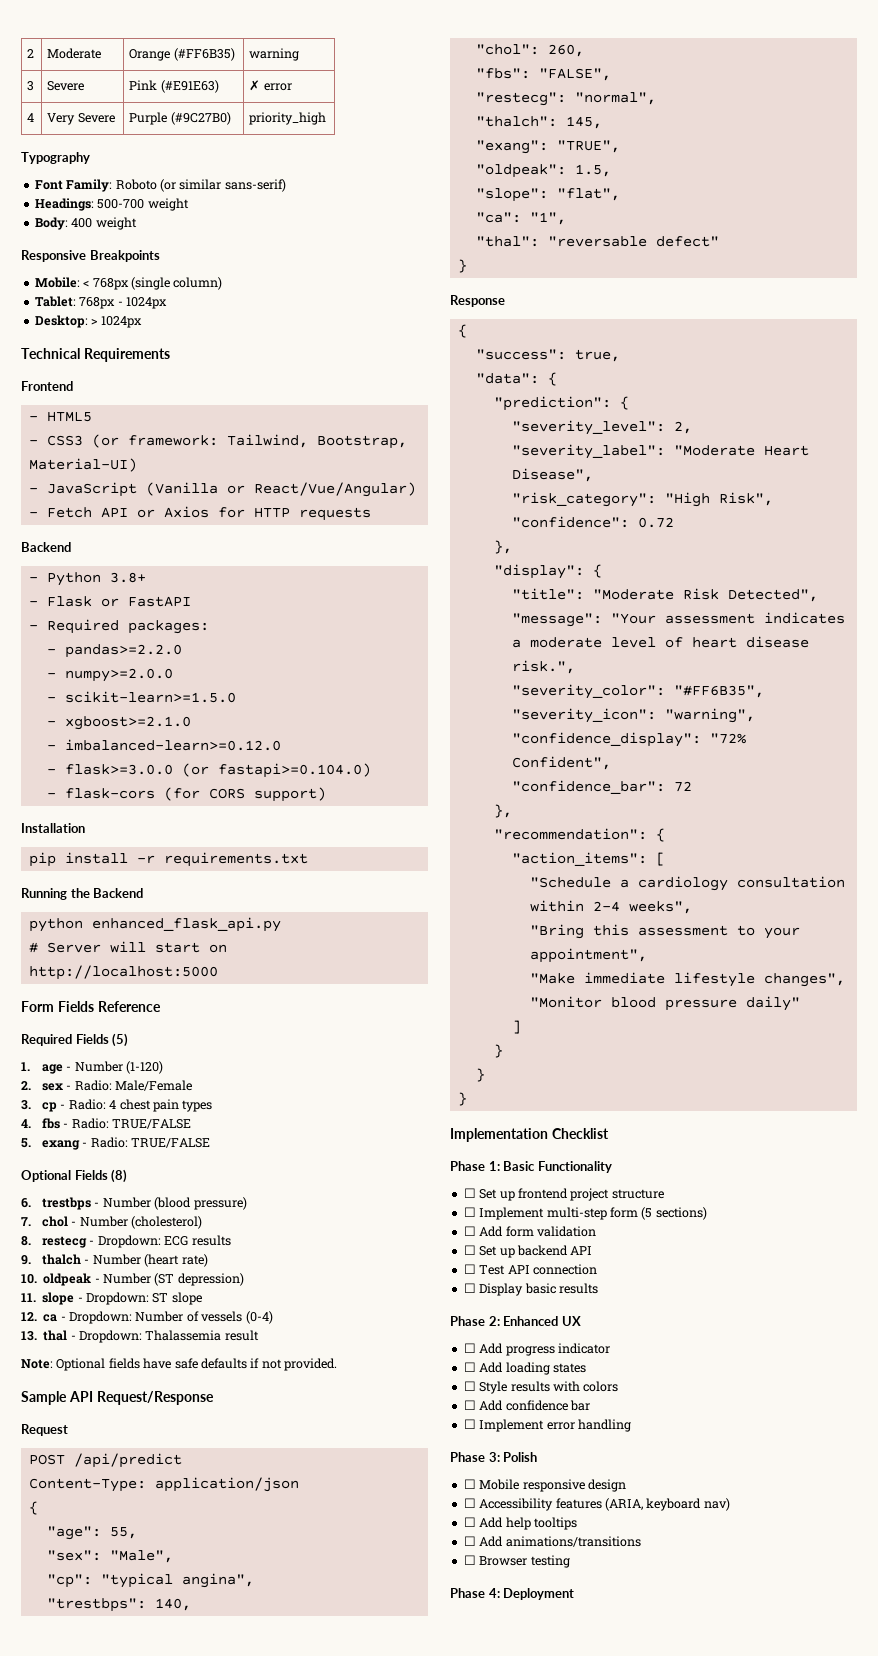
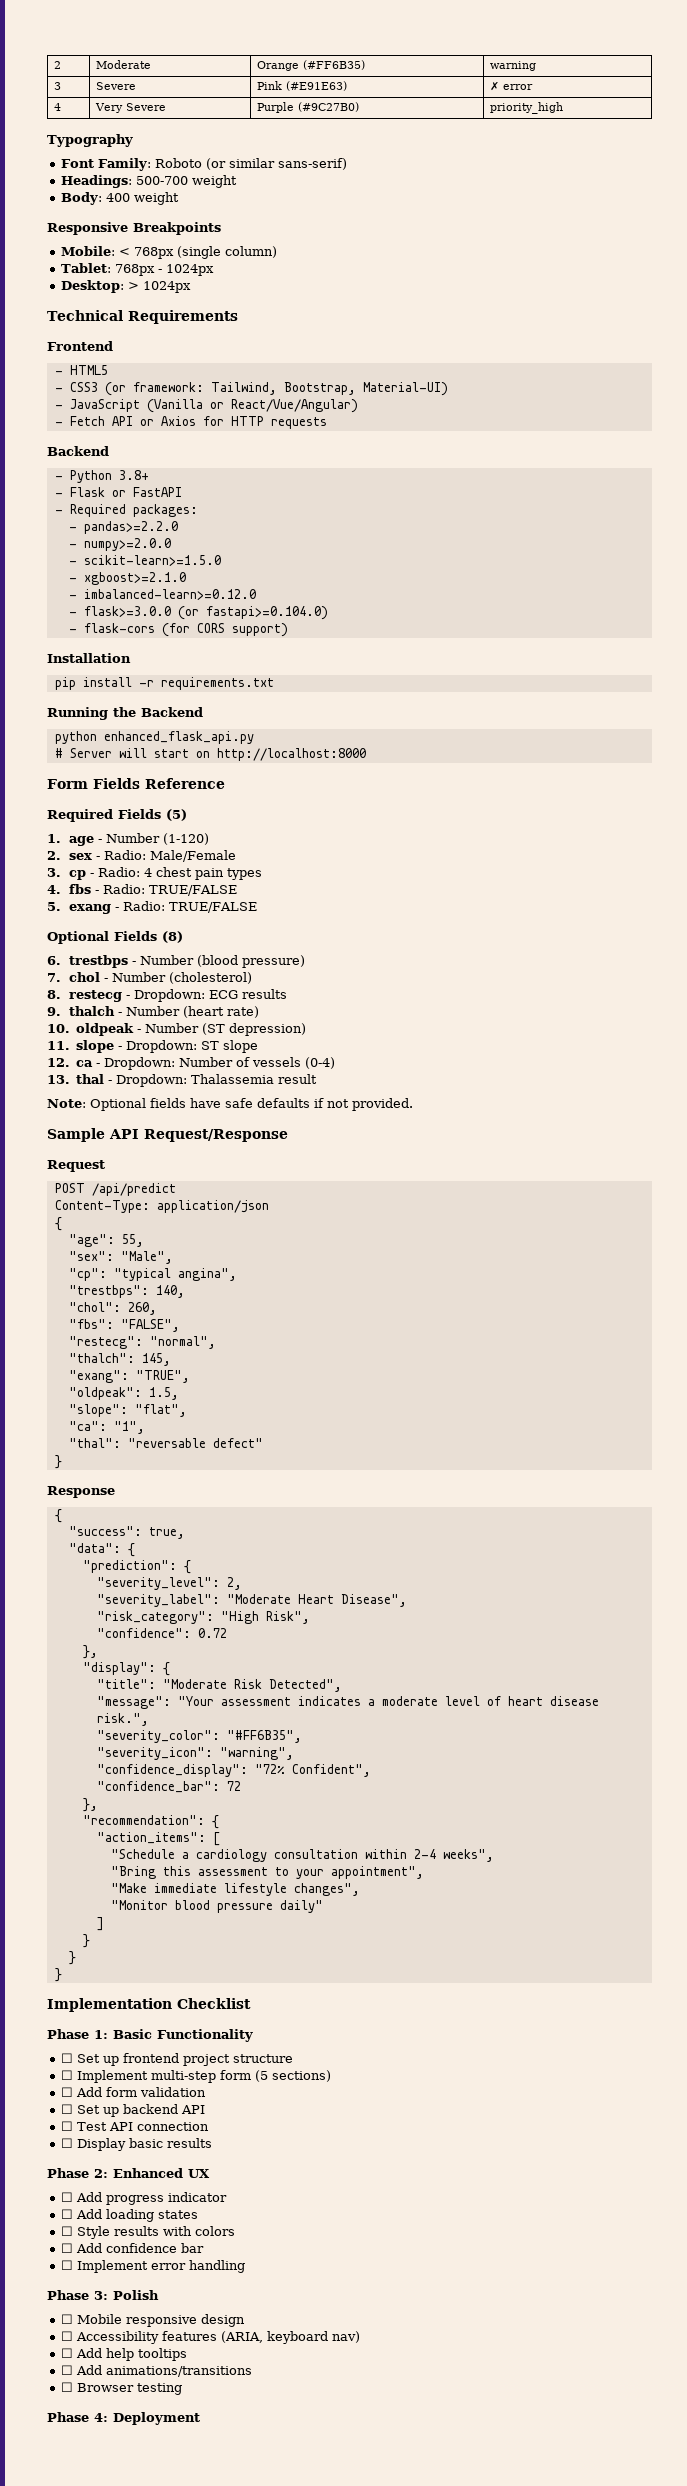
[28,965,218,980] http://localhost:5000 -> [216,748,366,761] http://localhost:8000

